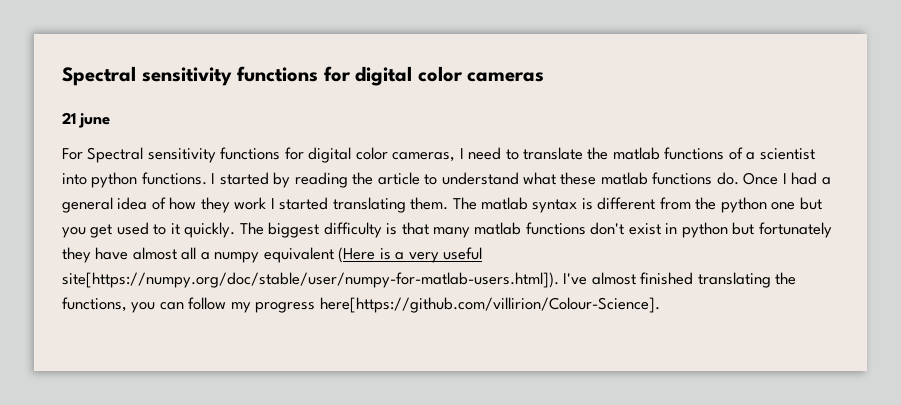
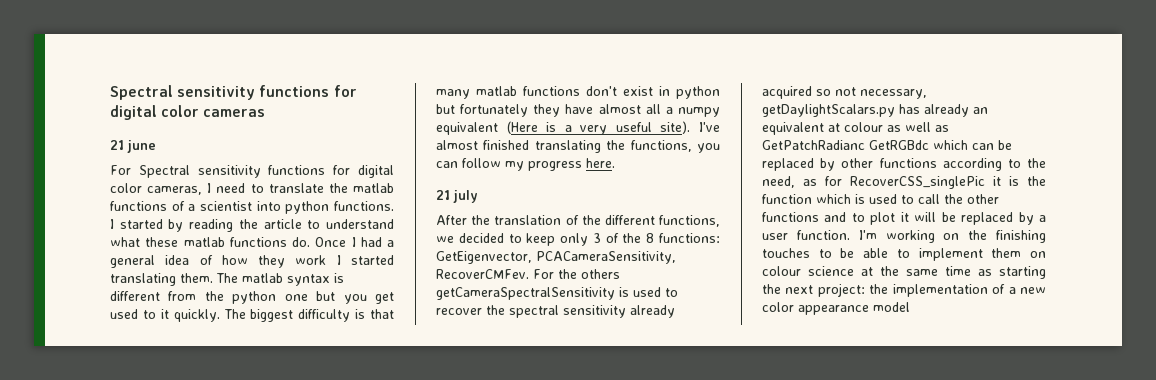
[62,272,559,288] site[https://numpy.org/doc/stable/user/numpy-for-matlab-users.html]). -> [660,121,691,134] site).
[319,297,660,313] here[https://github.com/villirion/Colour-Science]. -> [586,158,615,168] [436,190,478,203] [436,215,720,227] [436,233,720,246] [436,251,676,264] [436,269,620,279] [436,287,678,300] [436,305,675,318] [762,86,927,99] [762,104,988,117] [762,122,949,135] [762,140,1012,150] [762,158,1046,171] [762,176,1046,189] [762,194,999,204] [762,212,1046,225] [762,230,1046,243] [762,248,1046,261] [762,266,1046,279] [762,283,1046,297] [762,302,910,315] here. // 21 july // After the translation of the different functions, we decided to keep only 3 of the 8 functions: GetEigenvector, PCACameraSensitivity, RecoverCMFev. For the others getCameraSpectralSensitivity is used to recover the spectral sensitivity already acquired so not necessary, getDaylightScalars.py has already an equivalent at colour as well as GetPatchRadianc GetRGBdc which can be replaced by other functions according to the need, as for RecoverCSS_singlePic it is the function which is used to call the other functions and to plot it will be replaced by a user function. I'm working on the finishing touches to be able to implement them on colour science at the same time as starting the next project: the implementation of a new color appearance model

